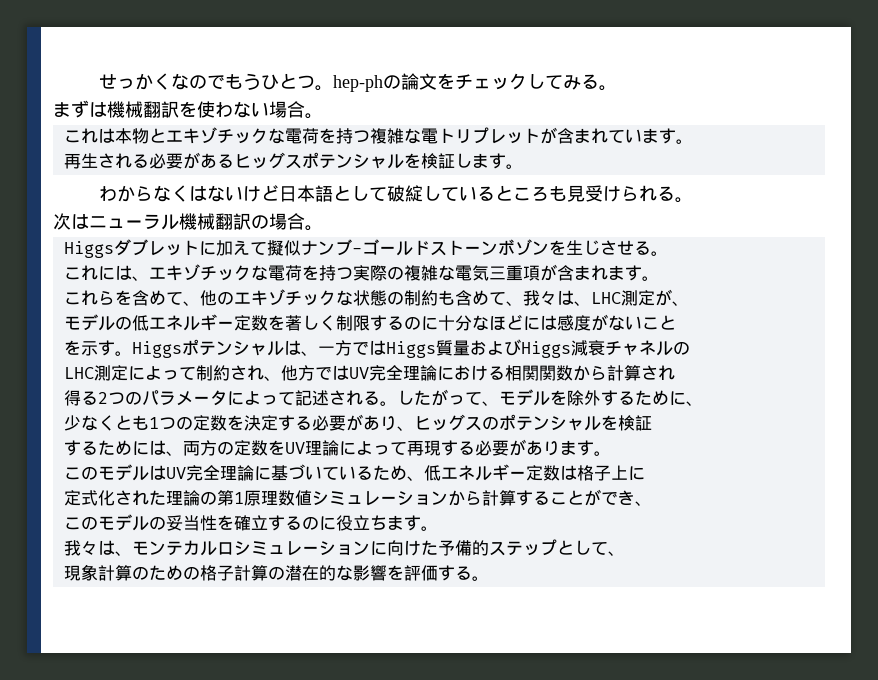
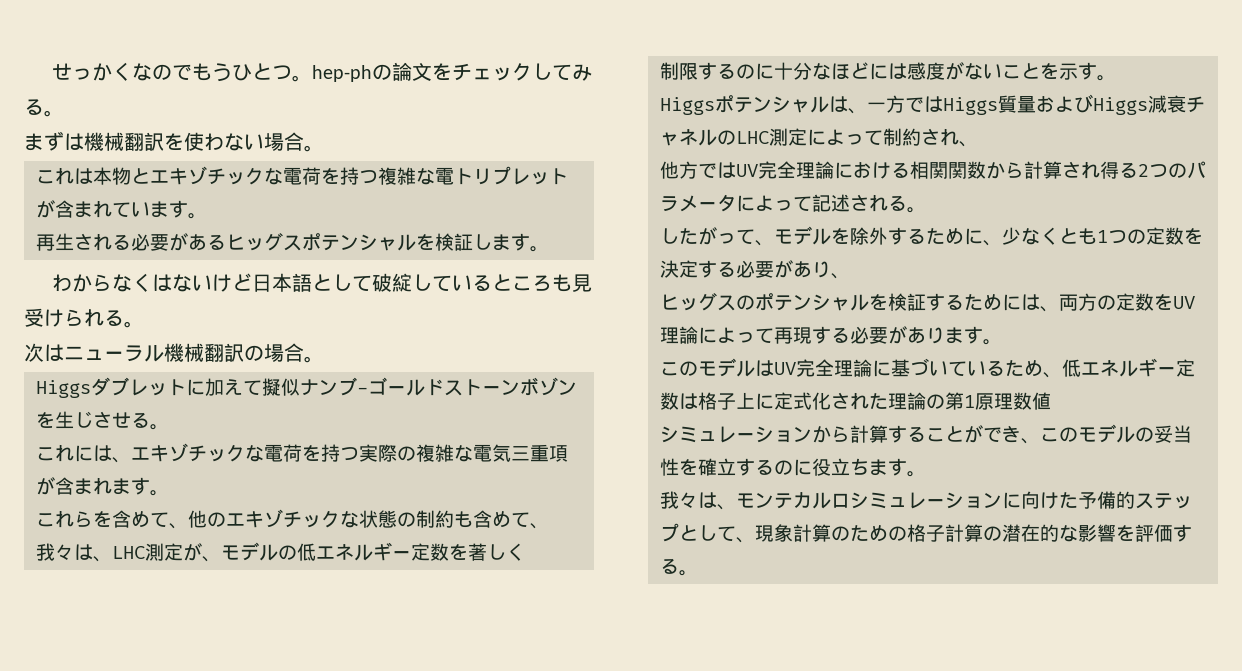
(689, 303) // -> (221, 559) none
(336, 323) none -> (525, 552) //
(676, 322) // -> (1040, 71) none
(132, 353) none -> (1116, 78) //
(690, 348) // -> (736, 137) none
(281, 378) none -> (978, 144) //
(675, 372) // -> (1100, 170) none
(397, 403) none -> (926, 210) //
(703, 403) // -> (1002, 243) none
(414, 428) none -> (850, 276) //
(652, 423) // -> (926, 302) none
(645, 473) // -> (774, 401) none
(312, 498) none -> (1051, 401) //
(652, 503) // -> (1040, 441) none
(625, 553) // -> (755, 540) none

